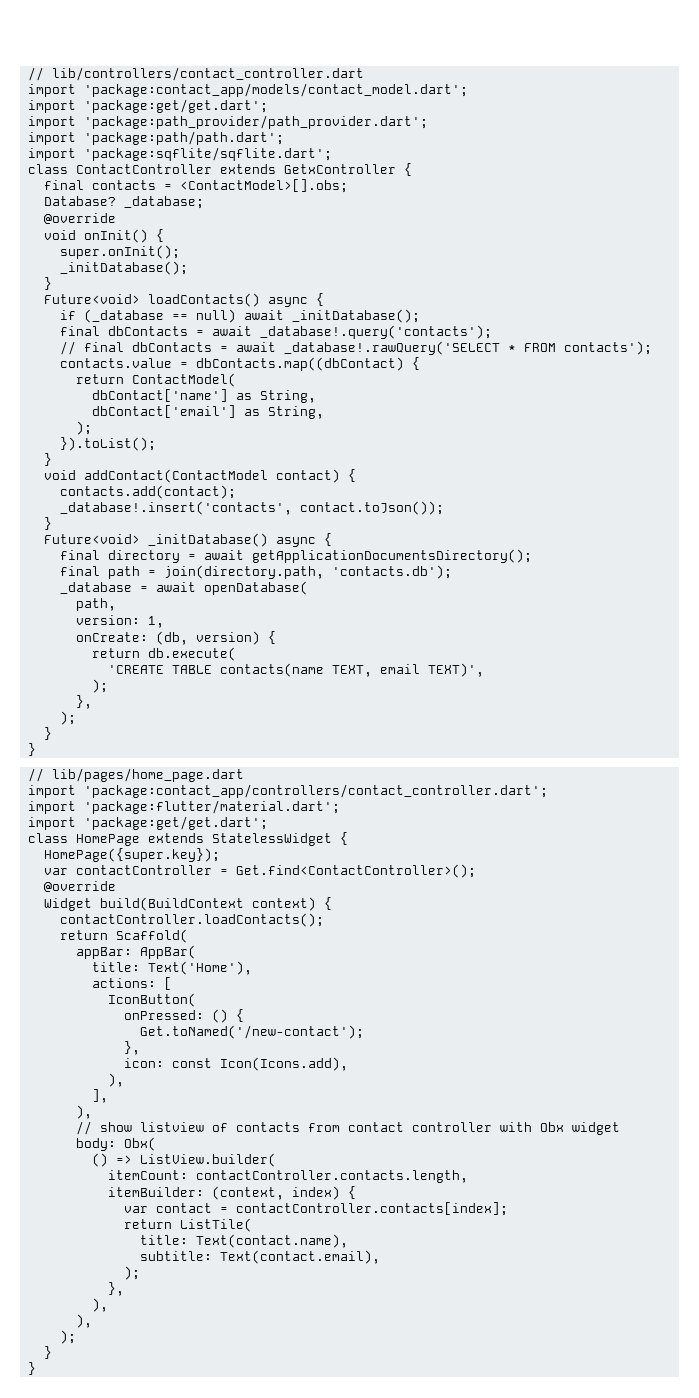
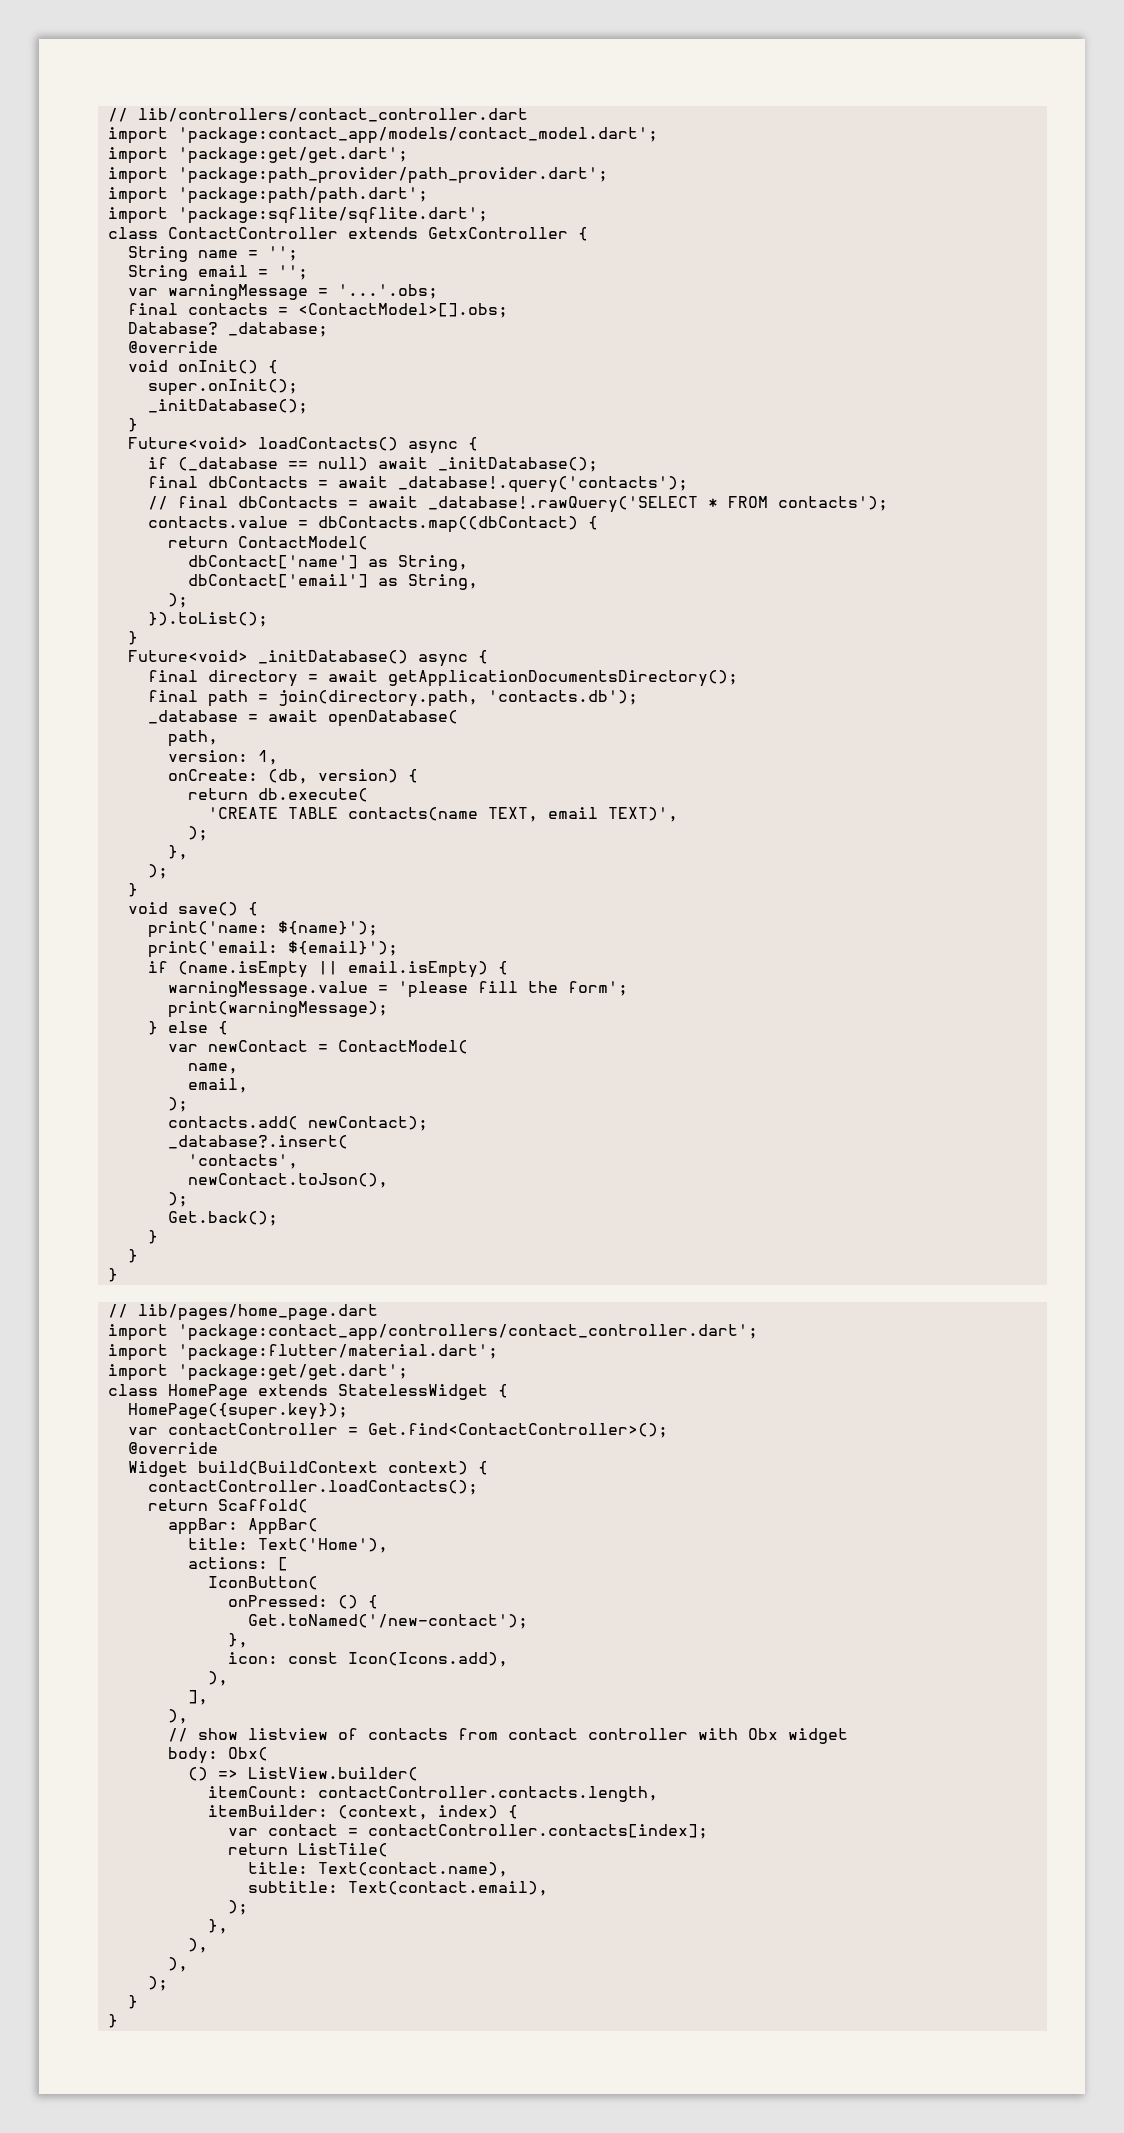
(413, 169) none -> [127,246,298,262] [127,265,308,281] [127,284,438,300] // String name = ''; // String email = ''; // var warningMessage = '...'.obs;
[44,469,357,483] [60,485,237,499] [60,501,445,515] [44,517,53,530] // void addContact(ContactModel contact) { // contacts.add(contact); // _database!.insert('contacts', contact.toJson()); // } -> (138, 638) none
(53, 733) none -> [127,902,258,916] [147,921,378,938] [147,941,398,958] [147,961,508,978] [167,981,628,998] [167,1001,388,1018] [147,1021,228,1035] [167,1040,468,1054] [187,1063,238,1074] [187,1078,248,1093] [167,1097,188,1112] [167,1116,428,1131] [167,1135,348,1149] [187,1154,298,1169] [187,1173,388,1188] [167,1192,188,1207] [167,1211,278,1226] [147,1230,158,1244] [127,1249,138,1263] // void save() { // print('name: ${name}'); // print('email: ${email}'); // if (name.isEmpty || email.isEmpty) { // warningMessage.value = 'please fill the form'; // print(warningMessage); // } else { // var newContact = ContactModel( // name, // email, // ); // contacts.add( newContact); // _database?.insert( // 'contacts', // newContact.toJson(), // ); // Get.back(); // } // }

